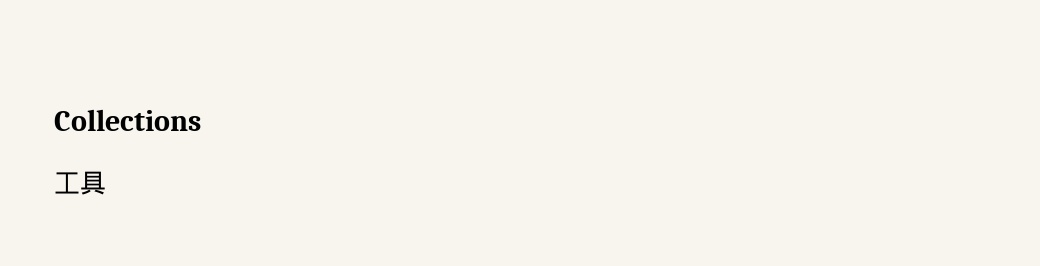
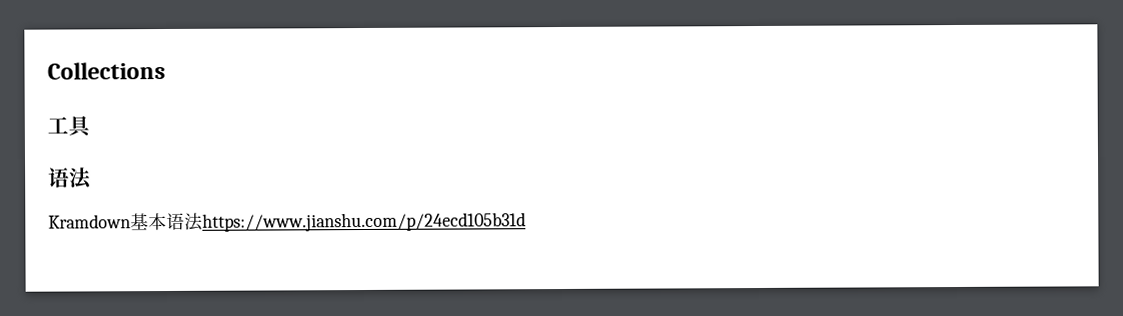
(106, 183) none -> [48,167,93,190] [48,212,526,232] // 语法 // Kramdown基本语法https://www.jianshu.com/p/24ecd105b31d

